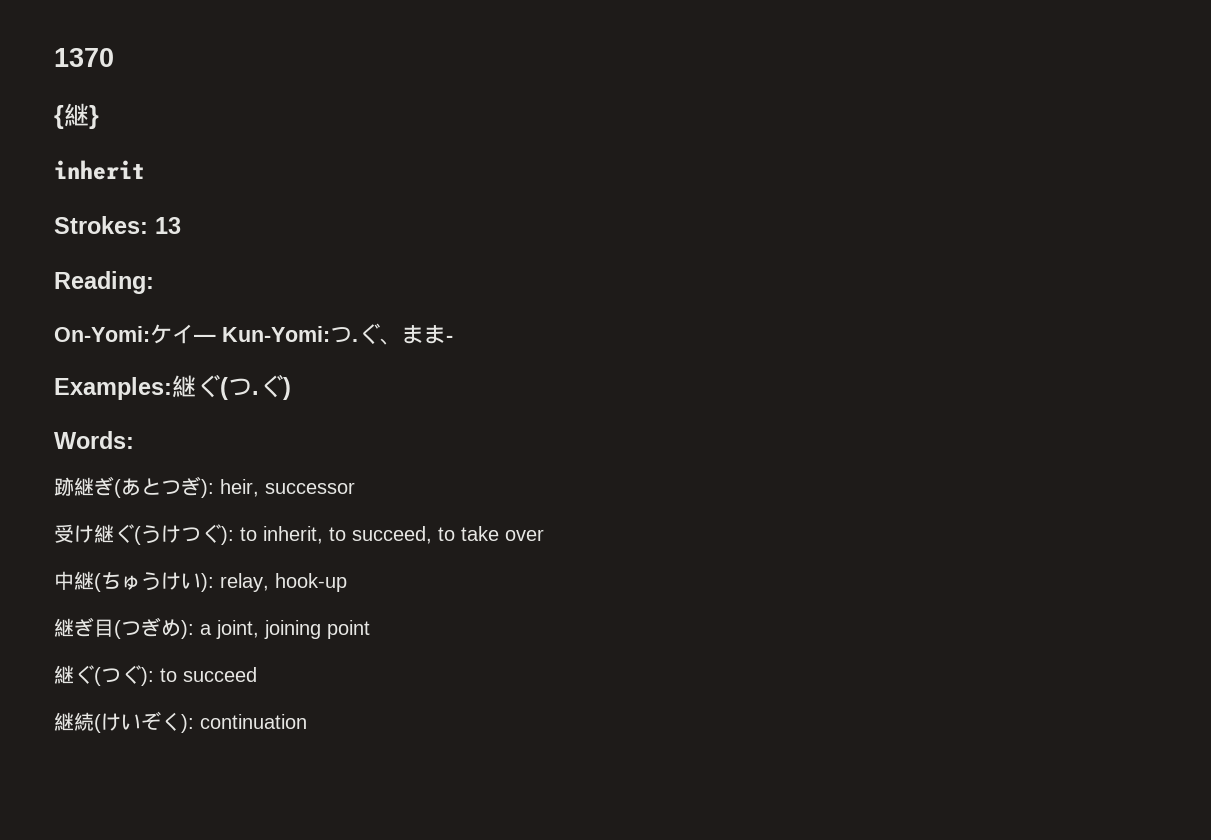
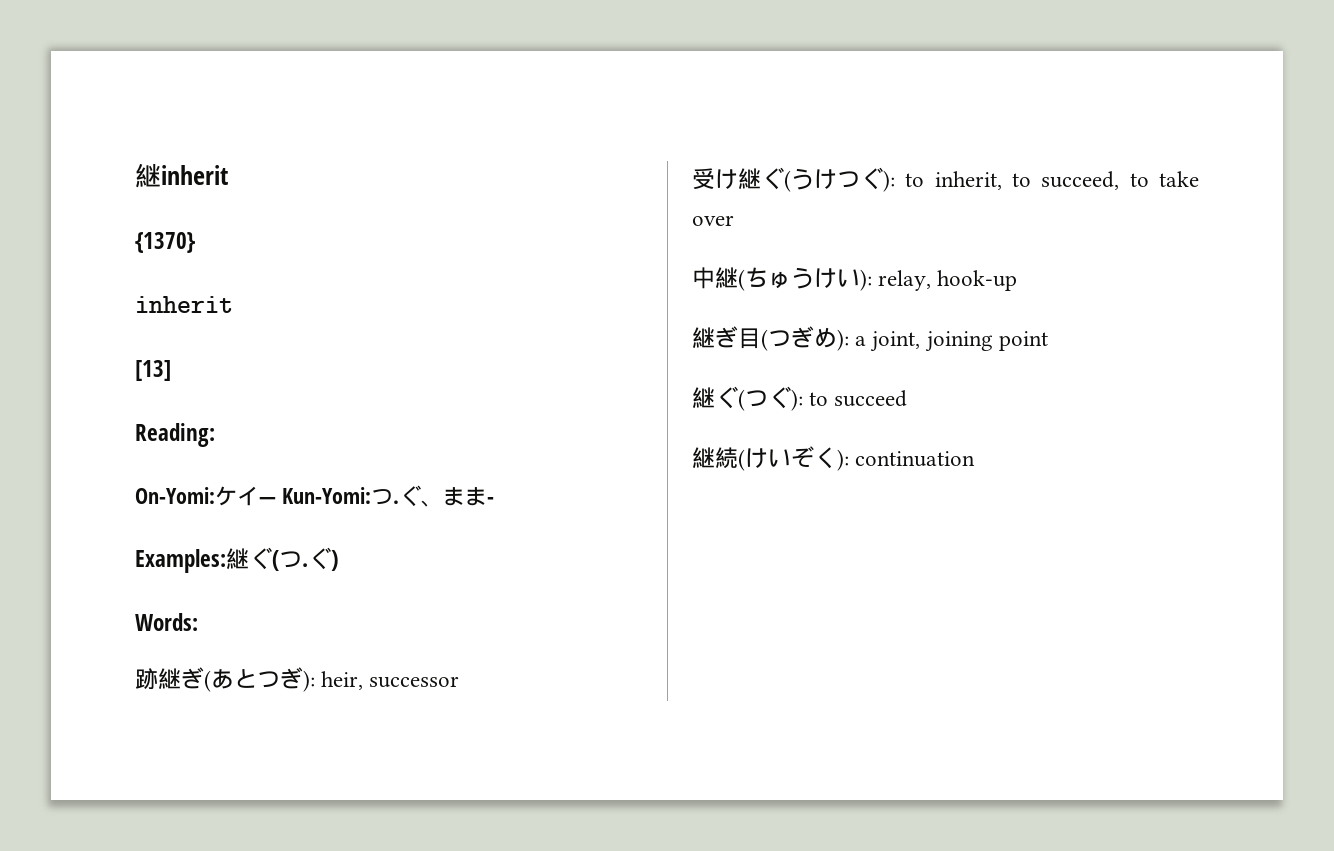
[54,48,114,67] [54,103,99,129] [54,160,145,180] [54,216,181,234] 1370 // {継} // inherit // Strokes: 13 -> [135,163,228,188] [135,232,195,253] [135,296,233,313] [135,360,171,381] 継inherit // {1370} // inherit // [13]

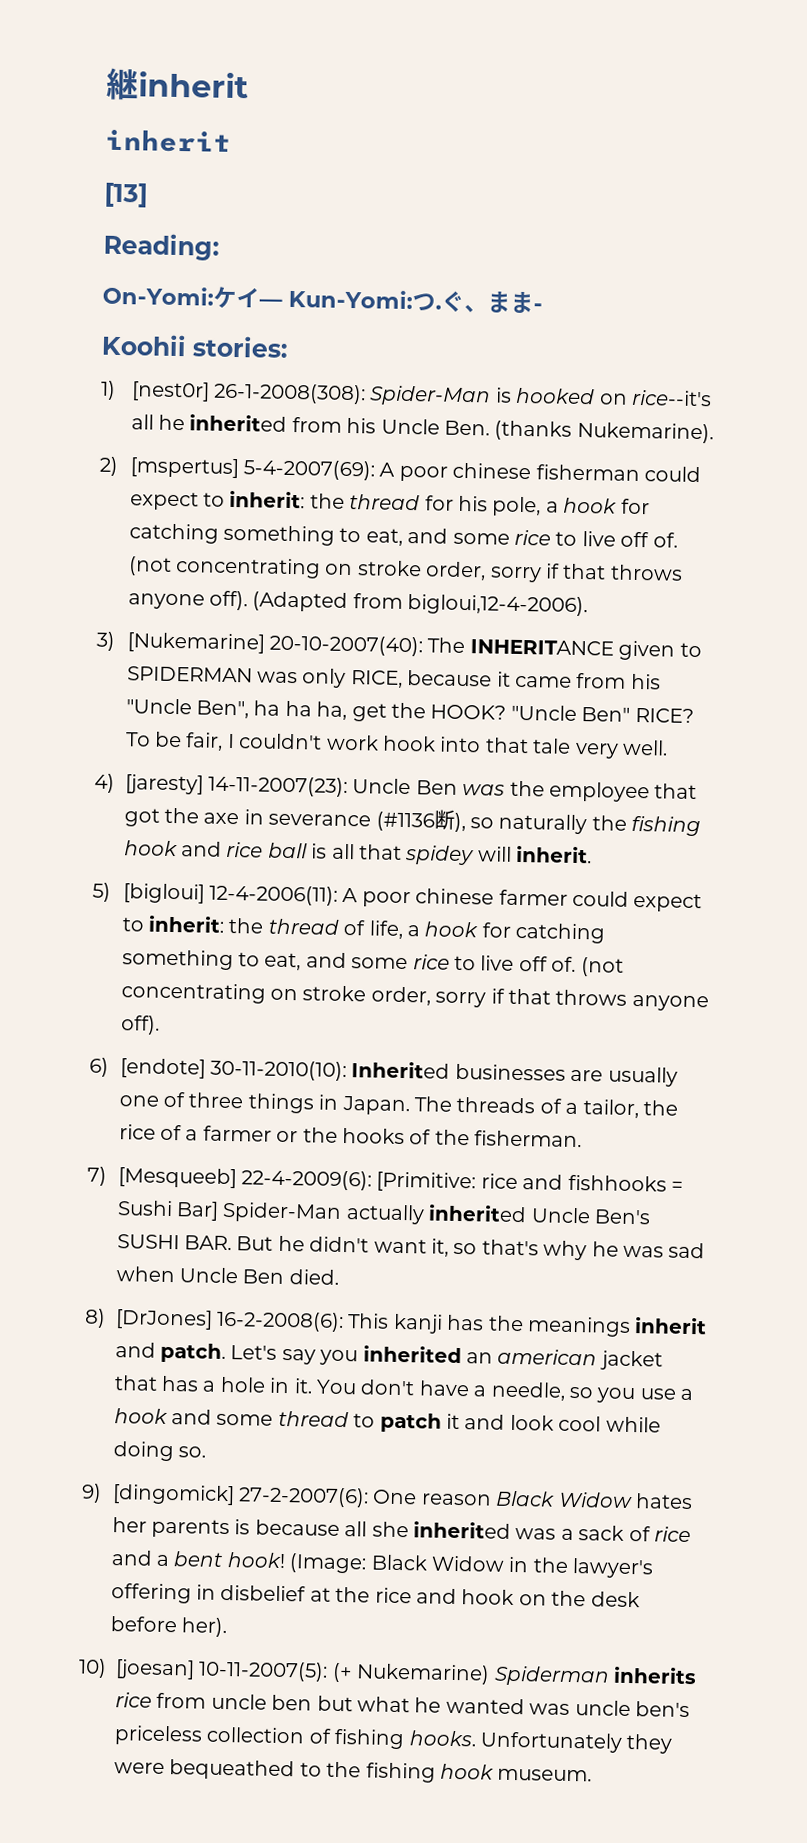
[135,232,195,253] // {1370} -> (249, 85) none
[135,547,338,573] [135,613,198,631] [135,667,460,692] [692,167,1199,192] [692,215,734,226] [692,267,1018,291] [692,326,1048,352] [692,386,908,411] [692,446,976,471] Examples:継ぐ(つ.ぐ) // Words: // 跡継ぎ(あとつぎ): heir, successor // 受け継ぐ(うけつぐ): to inherit, to succeed, to take over // 中継(ちゅうけい): relay, hook-up // 継ぎ目(つぎめ): a joint, joining point // 継ぐ(つぐ): to succeed // 継続(けいぞく): continuation -> [101,333,289,358] [100,380,712,407] [130,414,714,444] [99,456,701,483] [129,490,650,517] [128,523,678,548] [127,556,683,583] [127,590,589,617] [96,631,702,661] [126,666,661,690] [125,698,694,723] [124,731,668,759] [94,773,698,803] [123,807,702,837] [123,840,593,866] [92,882,703,913] [121,915,606,944] [121,949,624,977] [120,982,709,1012] [120,1015,160,1035] [89,1057,678,1087] [118,1091,678,1119] [118,1124,583,1148] [87,1166,684,1193] [116,1200,651,1225] [116,1234,706,1261] [115,1266,339,1285] [84,1308,708,1337] [114,1342,663,1371] [113,1375,694,1404] [113,1408,661,1433] [112,1441,206,1462] [81,1483,693,1510] [111,1517,691,1543] [110,1550,655,1579] [110,1583,640,1608] [109,1616,227,1638] [78,1658,697,1687] [115,1692,690,1718] [114,1725,673,1754] [114,1759,593,1783] Koohii stories: // 1) [nest0r] 26-1-2008(308): Spider-Man is hooked on rice--it's all he inherited from his Uncle Ben. (thanks Nukemarine). // 2) [mspertus] 5-4-2007(69): A poor chinese fisherman could expect to inherit: the thread for his pole, a hook for catching something to eat, and some rice to live off of. (not concentrating on stroke order, sorry if that throws anyone off). (Adapted from bigloui,12-4-2006). // 3) [Nukemarine] 20-10-2007(40): The INHERITANCE given to SPIDERMAN was only RICE, because it came from his "Uncle Ben", ha ha ha, get the HOOK? "Uncle Ben" RICE? To be fair, I couldn't work hook into that tale very well. // 4) [jaresty] 14-11-2007(23): Uncle Ben was the employee that got the axe in severance (#1136断), so naturally the fishing hook and rice ball is all that spidey will inherit. // 5) [bigloui] 12-4-2006(11): A poor chinese farmer could expect to inherit: the thread of life, a hook for catching something to eat, and some rice to live off of. (not concentrating on stroke order, sorry if that throws anyone off). // 6) [endote] 30-11-2010(10): Inherited businesses are usually one of three things in Japan. The threads of a tailor, the rice of a farmer or the hooks of the fisherman. // 7) [Mesqueeb] 22-4-2009(6): [Primitive: rice and fishhooks = Sushi Bar] Spider-Man actually inherited Uncle Ben's SUSHI BAR. But he didn't want it, so that's why he was sad when Uncle Ben died. // 8) [DrJones] 16-2-2008(6): This kanji has the meanings inherit and patch. Let's say you inherited an american jacket that has a hole in it. You don't have a needle, so you use a hook and some thread to patch it and look cool while doing so. // 9) [dingomick] 27-2-2007(6): One reason Black Widow hates her parents is because all she inherited was a sack of rice and a bent hook! (Image: Black Widow in the lawyer's offering in disbelief at the rice and hook on the desk before her). // 10) [joesan] 10-11-2007(5): (+ Nukemarine) Spiderman inherits rice from uncle ben but what he wanted was uncle ben's priceless collection of fishing hooks. Unfortunately they were bequeathed to the fishing hook museum.

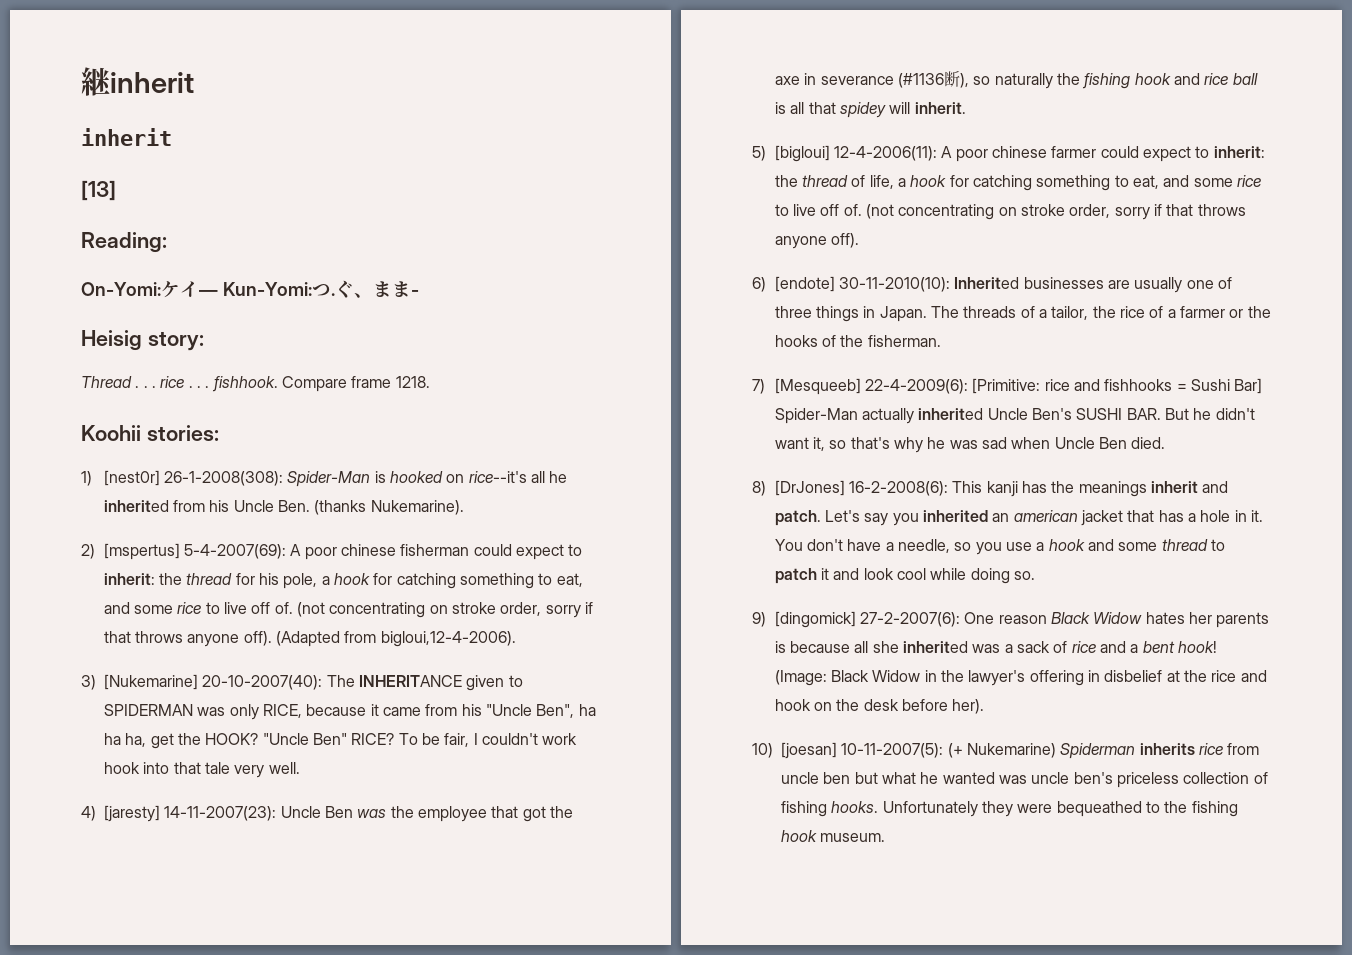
(544, 307) none -> [81,330,204,351] [81,376,430,392] // Heisig story: // Thread . . . rice . . . fishhook. Compare frame 1218.

